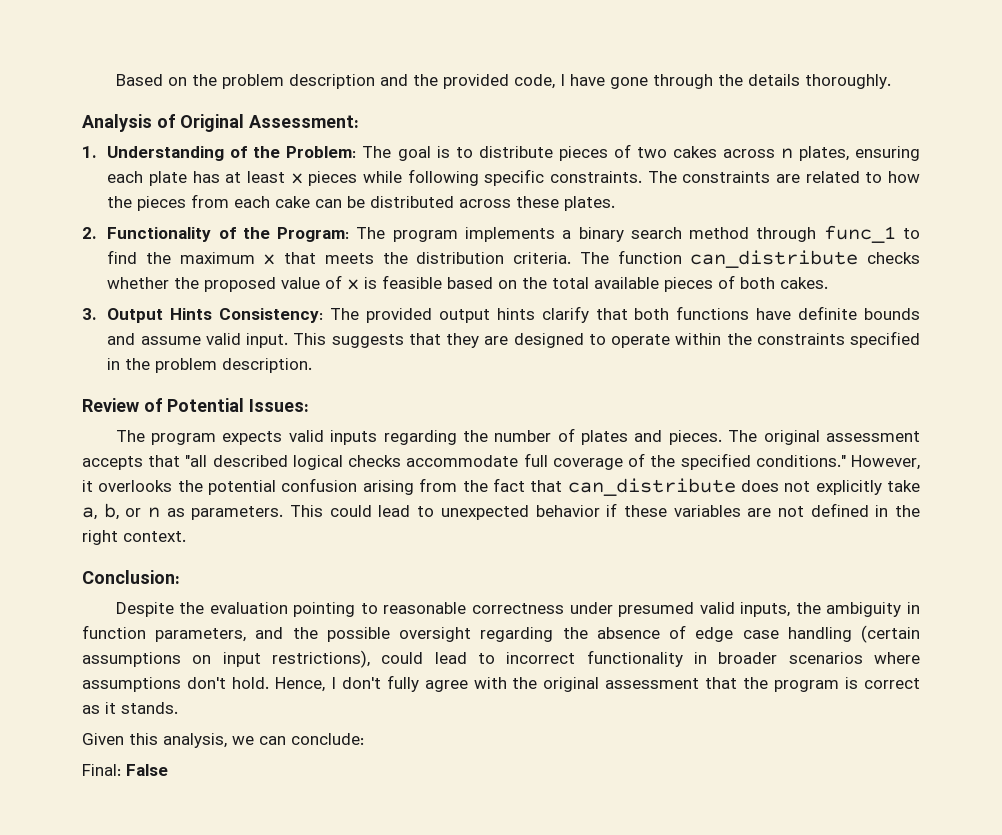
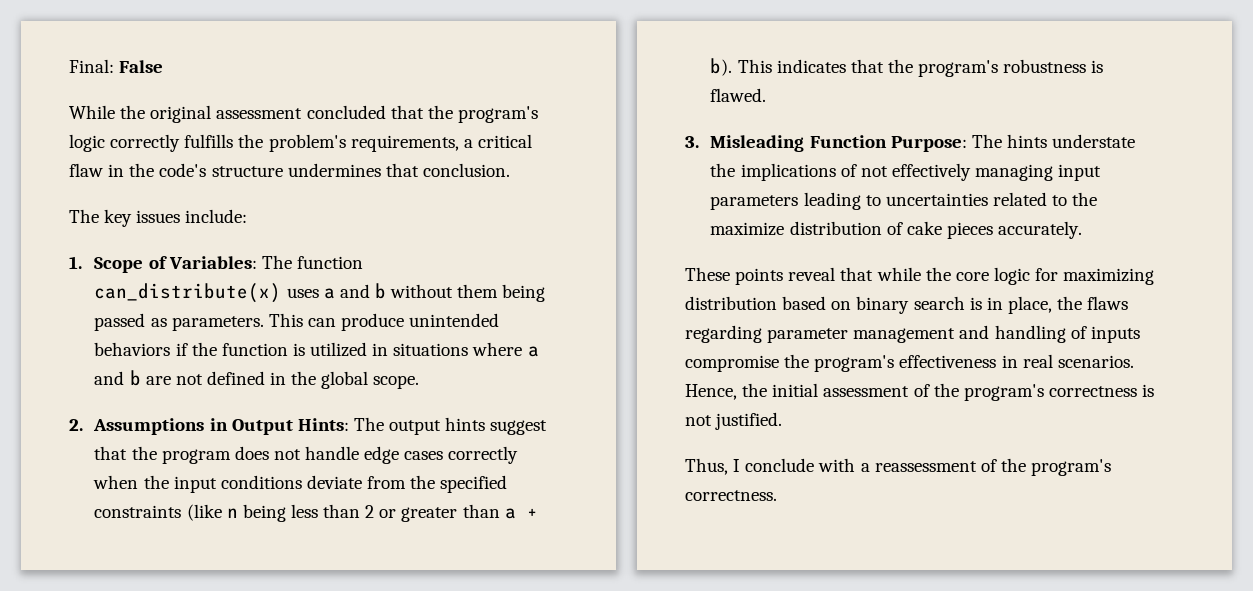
[115,74,891,89] [82,114,359,132] [82,144,920,161] [107,169,920,186] [107,194,616,211] [82,225,921,243] [107,250,920,268] [107,275,829,292] [82,306,921,323] [107,331,921,348] [107,358,313,373] [82,398,309,412] [115,428,920,445] [82,453,921,470] [82,478,920,496] [82,503,741,520] Based on the problem description and the provided code, I have gone through the details thoroughly. // Analysis of Original Assessment: // 1. Understanding of the Problem: The goal is to distribute pieces of two cakes across n plates, ensuring each plate has at least x pieces while following specific constraints. The constraints are related to how the pieces from each cake can be distributed across these plates. // 2. Functionality of the Program: The program implements a binary search method through func_1 to find the maximum x that meets the distribution criteria. The function can_distribute checks whether the proposed value of x is feasible based on the total available pieces of both cakes. // 3. Output Hints Consistency: The provided output hints clarify that both functions have definite bounds and assume valid input. This suggests that they are designed to operate within the constraints specified in the problem description. // Review of Potential Issues: // The program expects valid inputs regarding the number of plates and pieces. The original assessment accepts that "all described logical checks accommodate full coverage of the specified conditions." However, it overlooks the potential confusion arising from the fact that can_distribute does not explicitly take a, b, or n as parameters. This could lead to unexpected behavior if these variables -> [69,59,164,73] [69,105,538,123] [69,134,532,152] [69,163,510,177] [69,209,248,227] [69,255,363,273] [94,283,546,303] [94,313,500,331] [94,342,539,357] [94,370,141,386] Final: False // While the original assessment concluded that the program's logic correctly fulfills the problem's requirements, a critical flaw in the code's structure undermines that conclusion. // The key issues include: // 1. Scope of Variables: The function can_distribute(x) uses a and b without them being passed as parameters. This can produce unintended behaviors if the function is utilized in situations where a and b
[82,530,186,545] [82,570,180,584] [115,602,920,617] [82,625,921,643] [82,650,920,668] [82,675,920,692] [82,702,178,714] [82,733,364,748] [82,764,168,776] right context. // Conclusion: // Despite the evaluation pointing to reasonable correctness under presumed valid inputs, the ambiguity in function parameters, and the possible oversight regarding the absence of edge case handling (certain assumptions on input restrictions), could lead to incorrect functionality in broader scenarios where assumptions don't hold. Hence, I don't fully agree with the original assessment that the program is correct as it stands. // Given this analysis, we can conclude: // Final: False -> [321,371,420,389] [69,417,548,435] [94,446,519,464] [93,475,508,493] [94,504,538,522] [710,58,1104,77] [710,88,767,102] [685,134,1136,152] [710,163,1102,181] [710,192,1098,210] [710,221,1083,239] [685,267,1155,285] [685,296,1129,314] [685,325,1140,343] [685,354,1134,372] [685,383,1155,401] [685,412,783,430] [685,458,1112,476] [685,490,777,501] global scope. // 2. Assumptions in Output Hints: The output hints suggest that the program does not handle edge cases correctly when the input conditions deviate from the specified constraints (like n being less than 2 or greater than a + b). This indicates that the program's robustness is flawed. // 3. Misleading Function Purpose: The hints understate the implications of not effectively managing input parameters leading to uncertainties related to the maximize distribution of cake pieces accurately. // These points reveal that while the core logic for maximizing distribution based on binary search is in place, the flaws regarding parameter management and handling of inputs compromise the program's effectiveness in real scenarios. Hence, the initial assessment of the program's correctness is not justified. // Thus, I conclude with a reassessment of the program's correctness.

